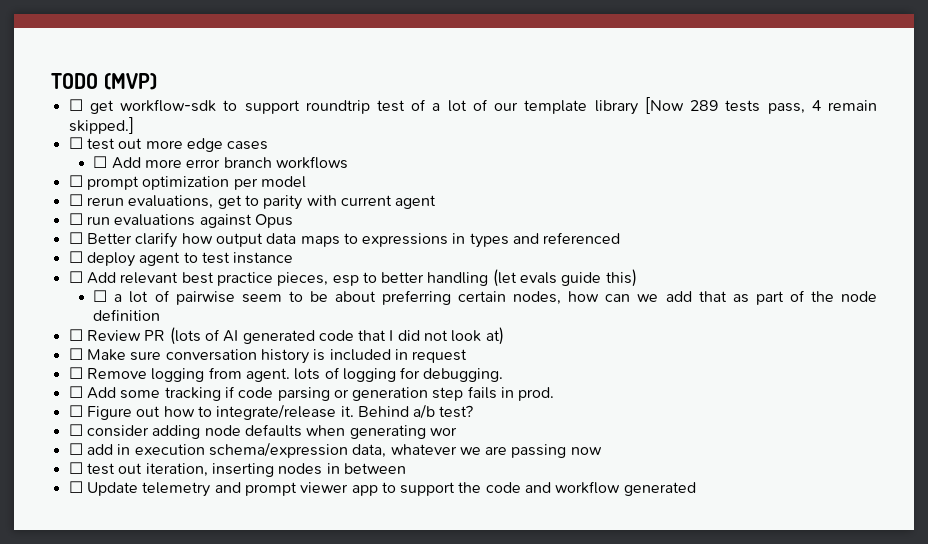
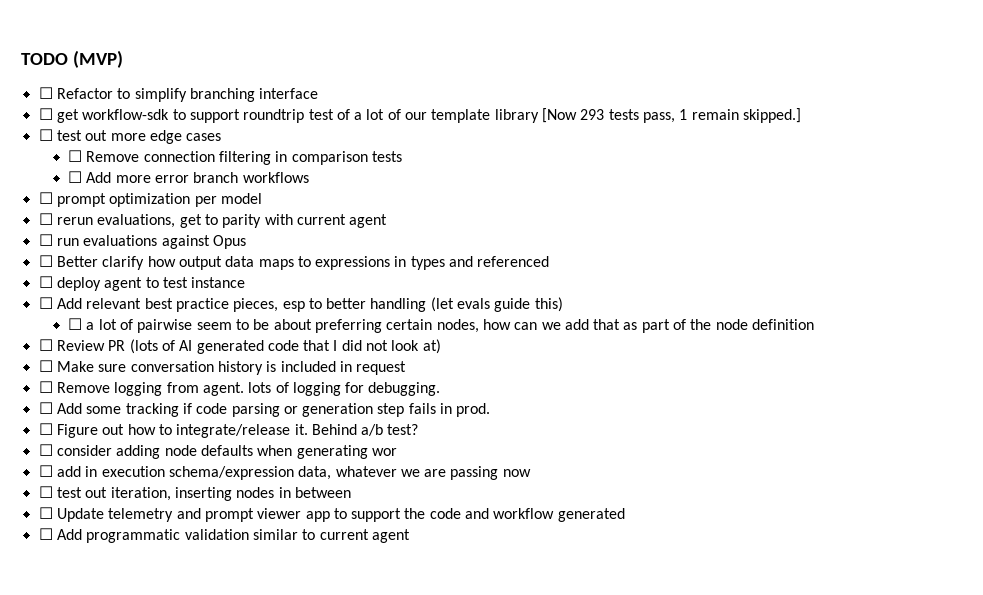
(157, 81) none -> [38,87,319,102] // ☐ Refactor to simplify branching interface
[690,100,719,111] 289 -> [580,109,605,120] 293
[811,100,821,111] 4 -> [679,109,688,120] 1
(269, 145) none -> [68,150,402,165] // ☐ Remove connection filtering in comparison tests
(696, 489) none -> [38,528,410,543] // ☐ Add programmatic validation similar to current agent

